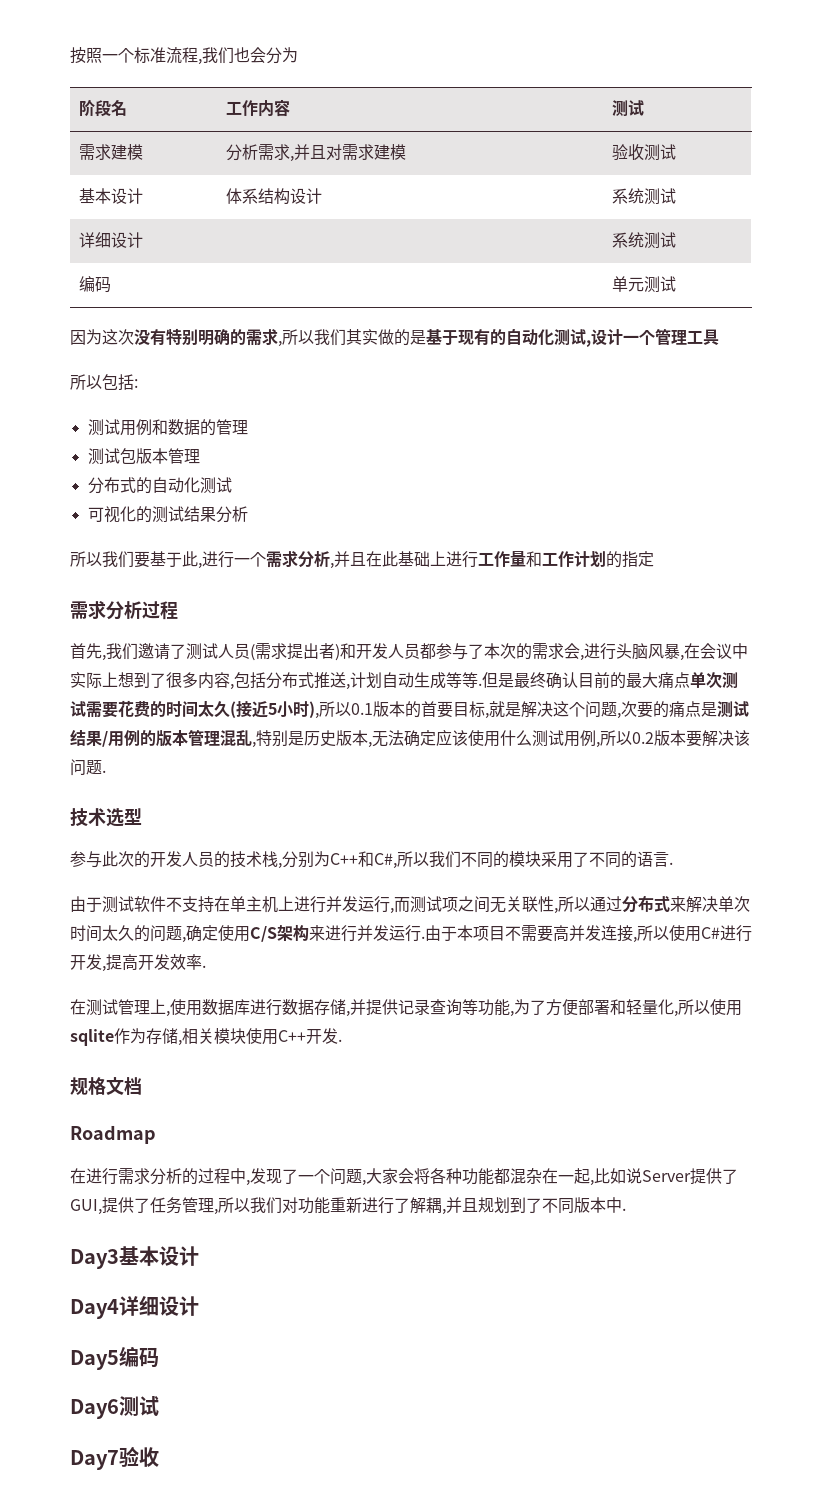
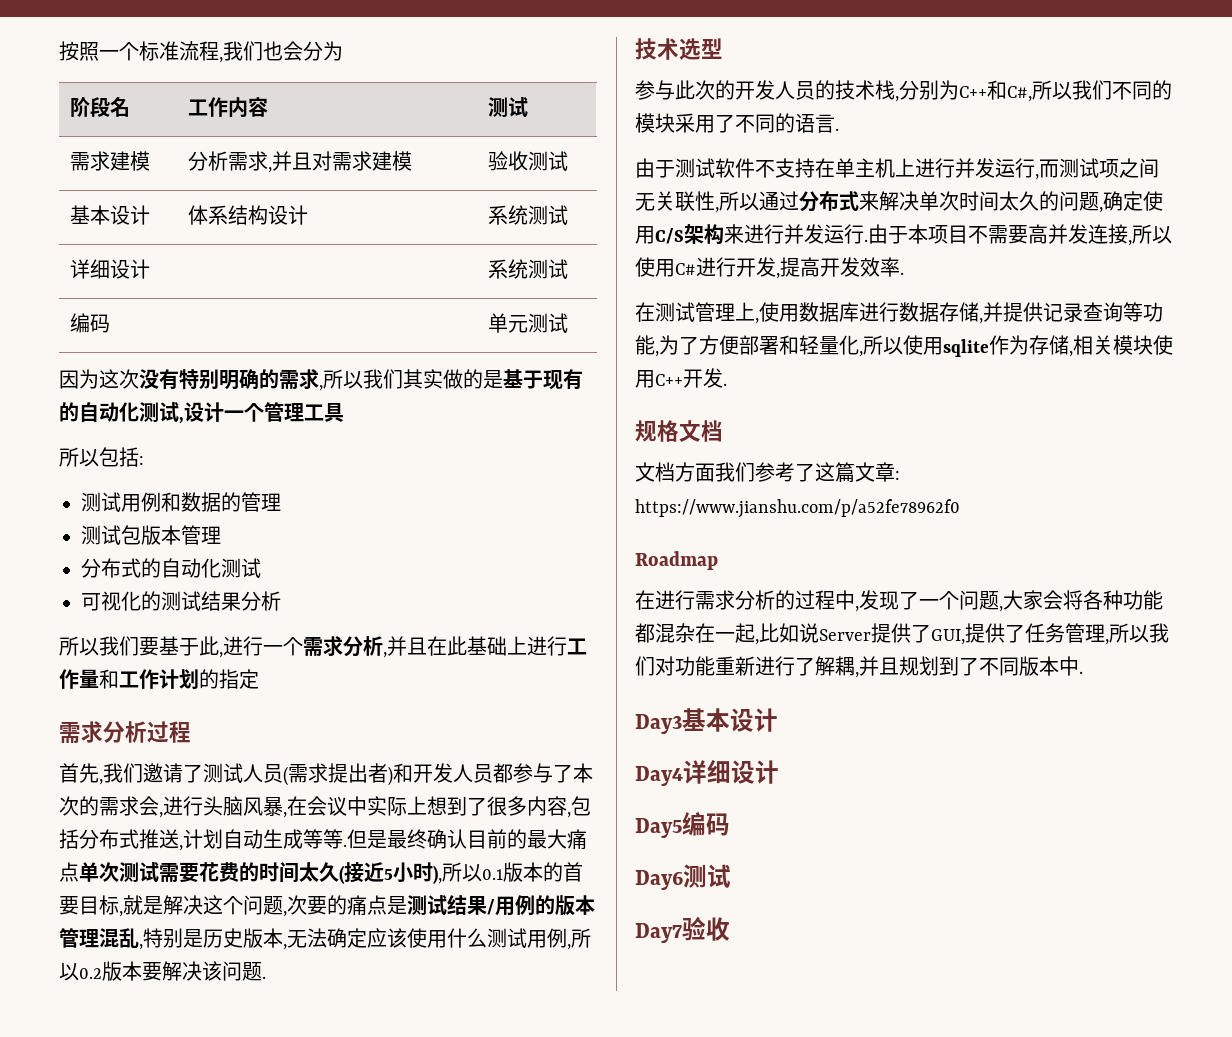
(142, 1086) none -> [635,462,900,483] [635,499,960,518] // 文档方面我们参考了这篇文章: https://www.jianshu.com/p/a52fe78962f0

